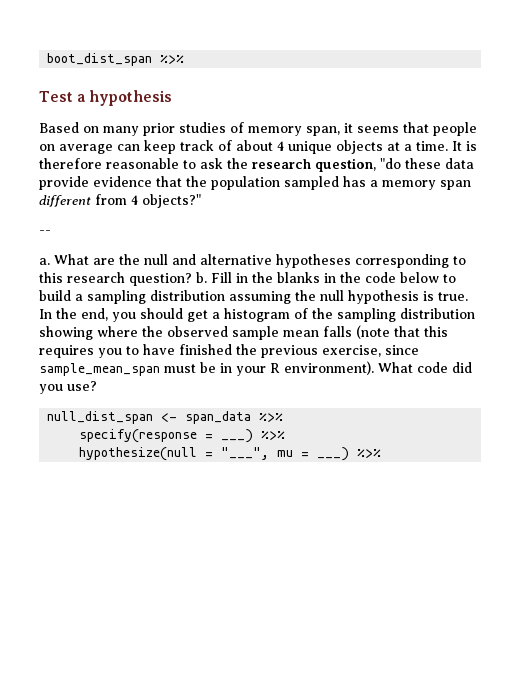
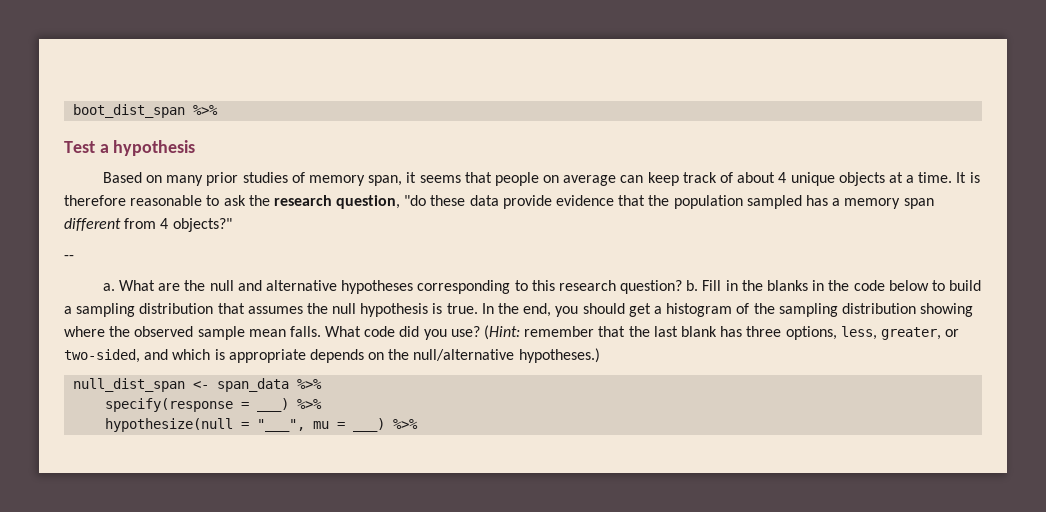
[229,291,291,304] assuming -> [217,303,303,314] that assumes
[323,325,448,339] [39,344,419,358] [39,361,374,376] falls (note that this requires you to have finished the previous exercise, since sample_mean_span must be in your R environment). -> [289,326,321,337] falls.
(97, 386) none -> [484,325,960,340] [64,348,600,363] (Hint: remember that the last blank has three options, less, greater, or two-sided, and which is appropriate depends on the null/alternative hypotheses.)

